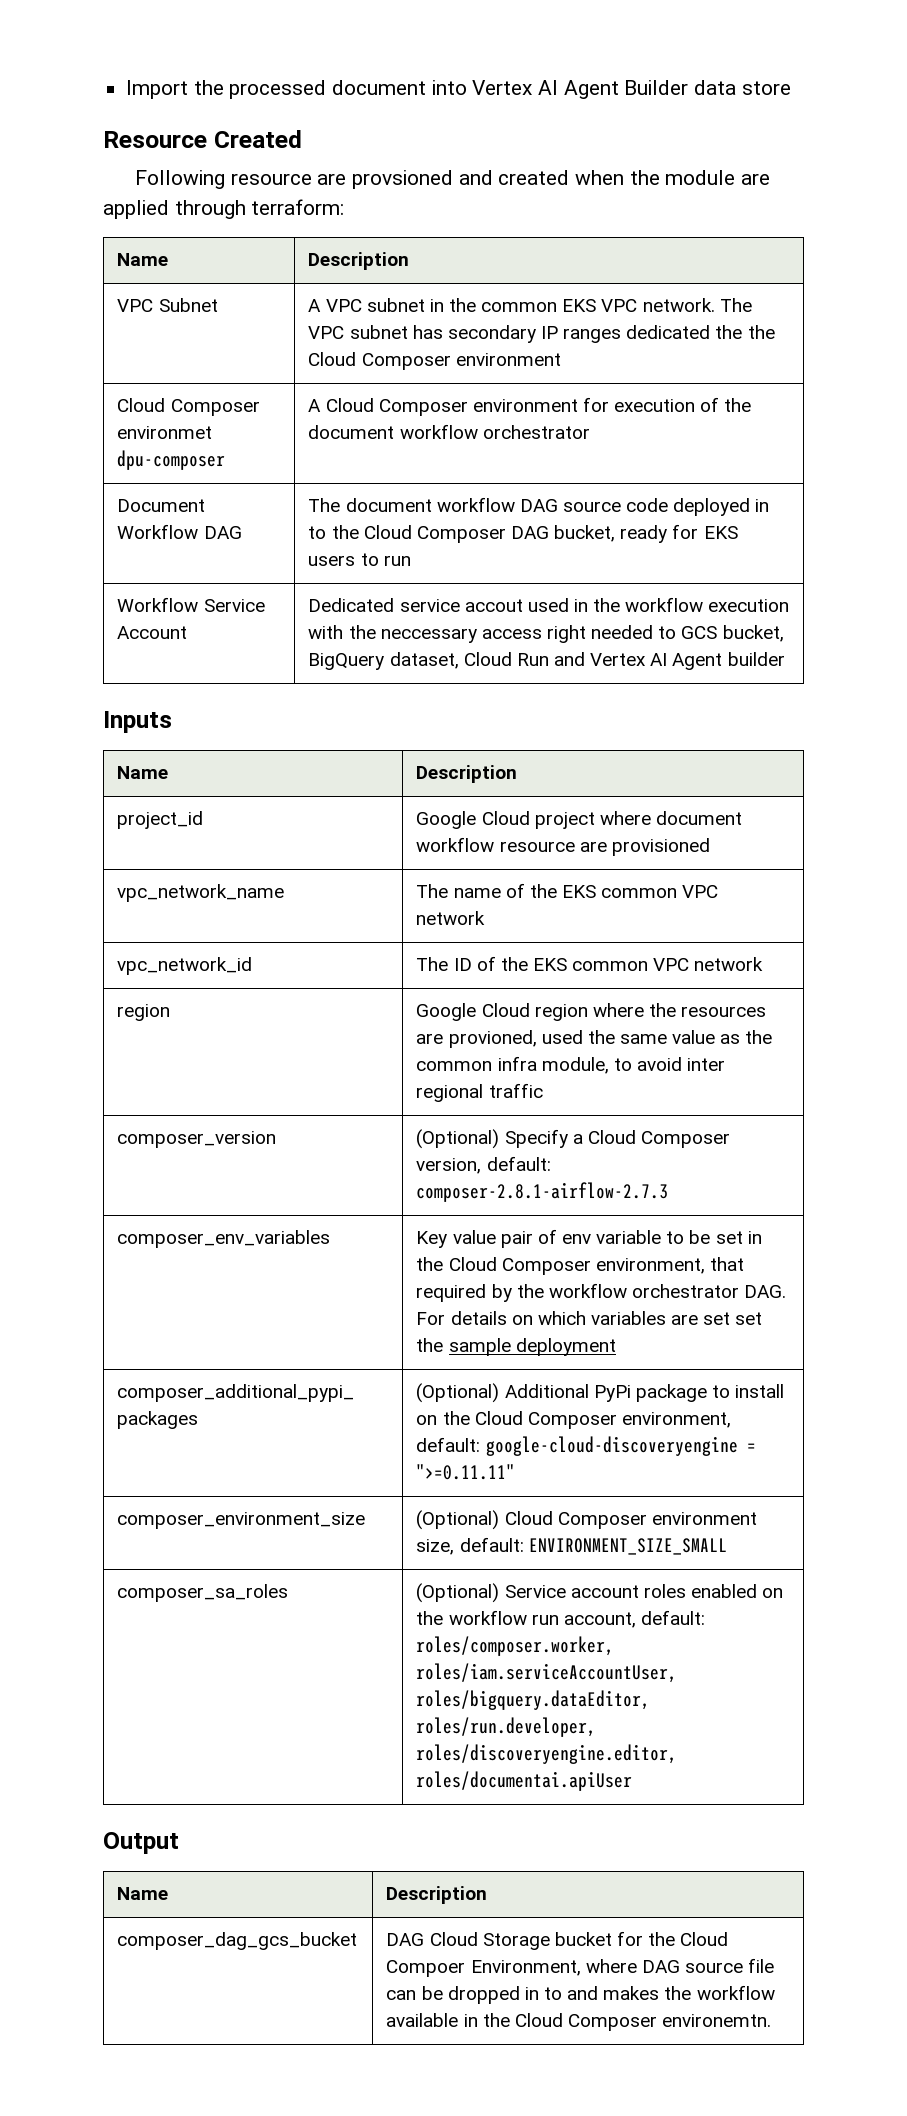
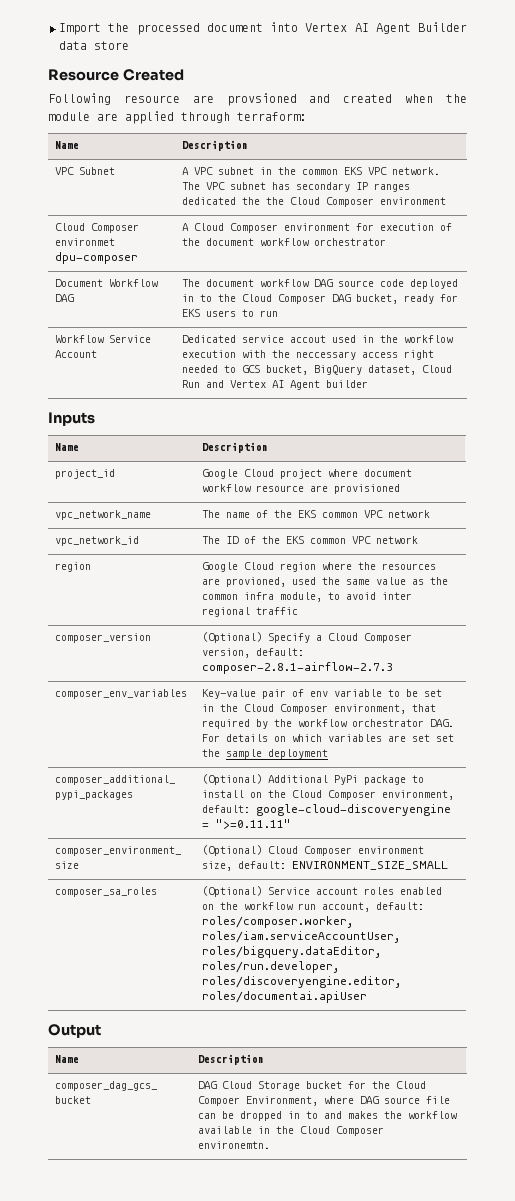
[416,1230,496,1248] Key value -> [202,689,257,699] Key-value

